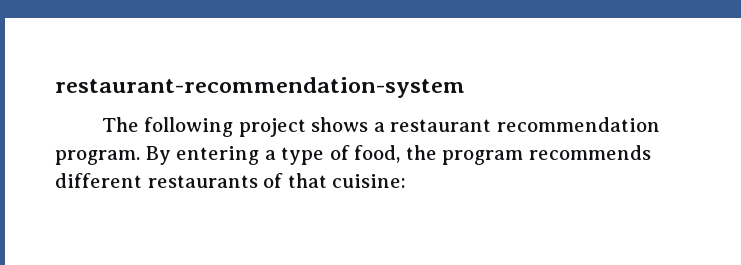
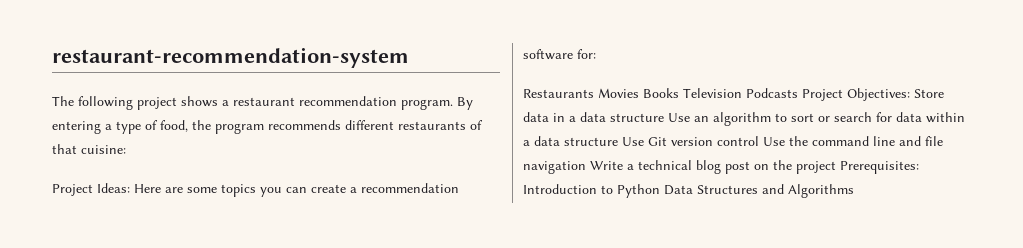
(407, 181) none -> [52,183,459,197] [523,49,596,60] [523,88,944,101] [523,112,965,126] [523,136,943,146] [523,160,919,174] [523,184,854,198] // Project Ideas: Here are some topics you can create a recommendation software for: // Restaurants Movies Books Television Podcasts Project Objectives: Store data in a data structure Use an algorithm to sort or search for data within a data structure Use Git version control Use the command line and file navigation Write a technical blog post on the project Prerequisites: Introduction to Python Data Structures and Algorithms

